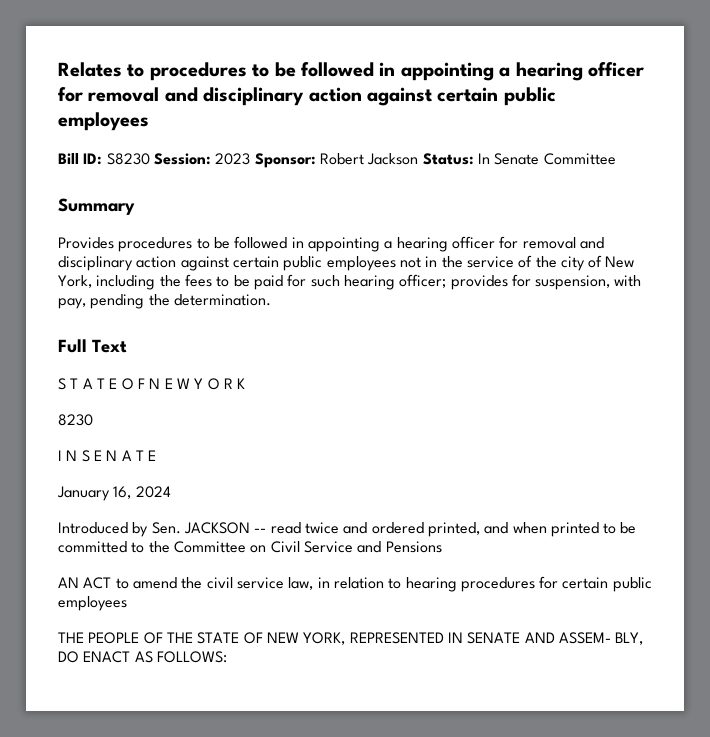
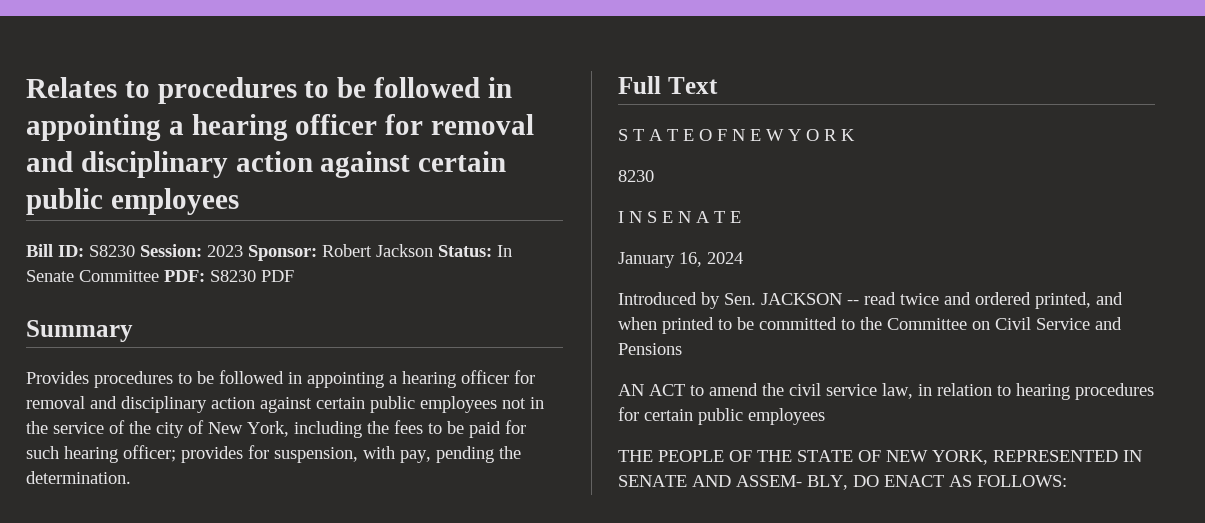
(616, 159) none -> [164,270,294,282] PDF: S8230 PDF

